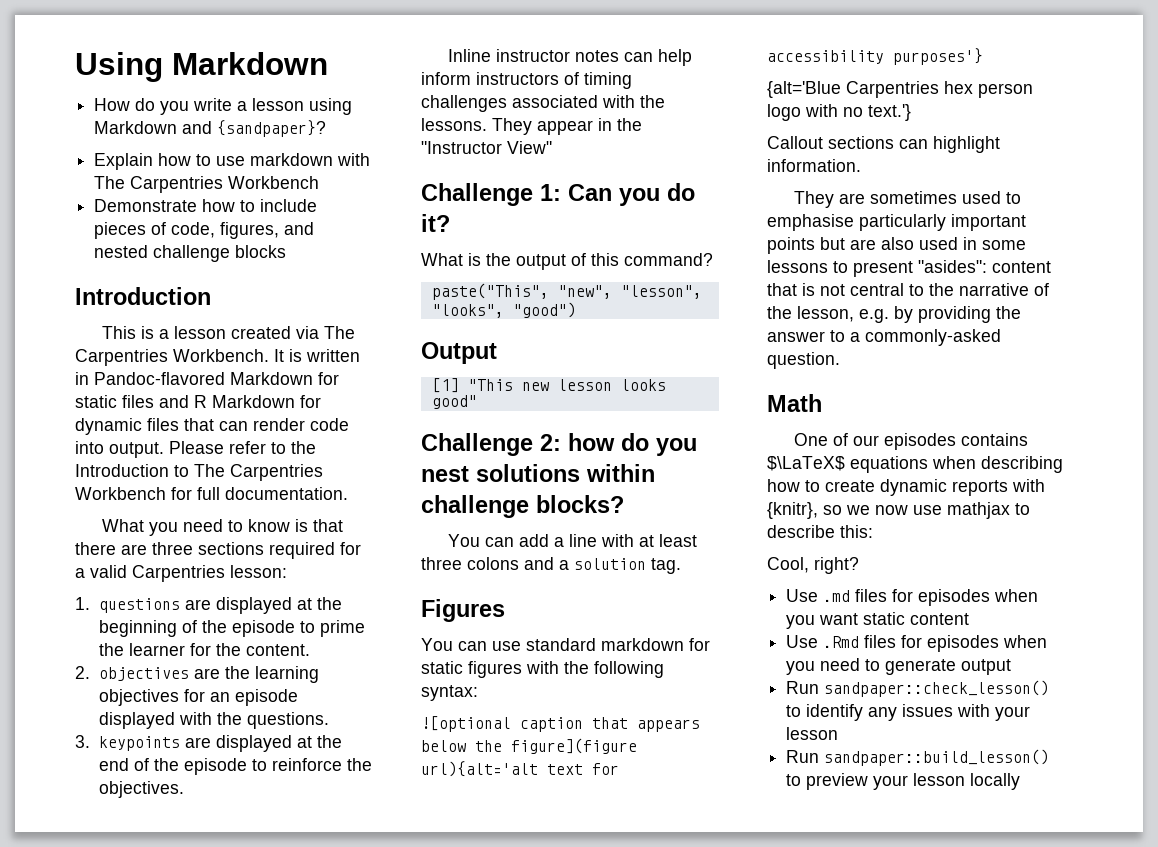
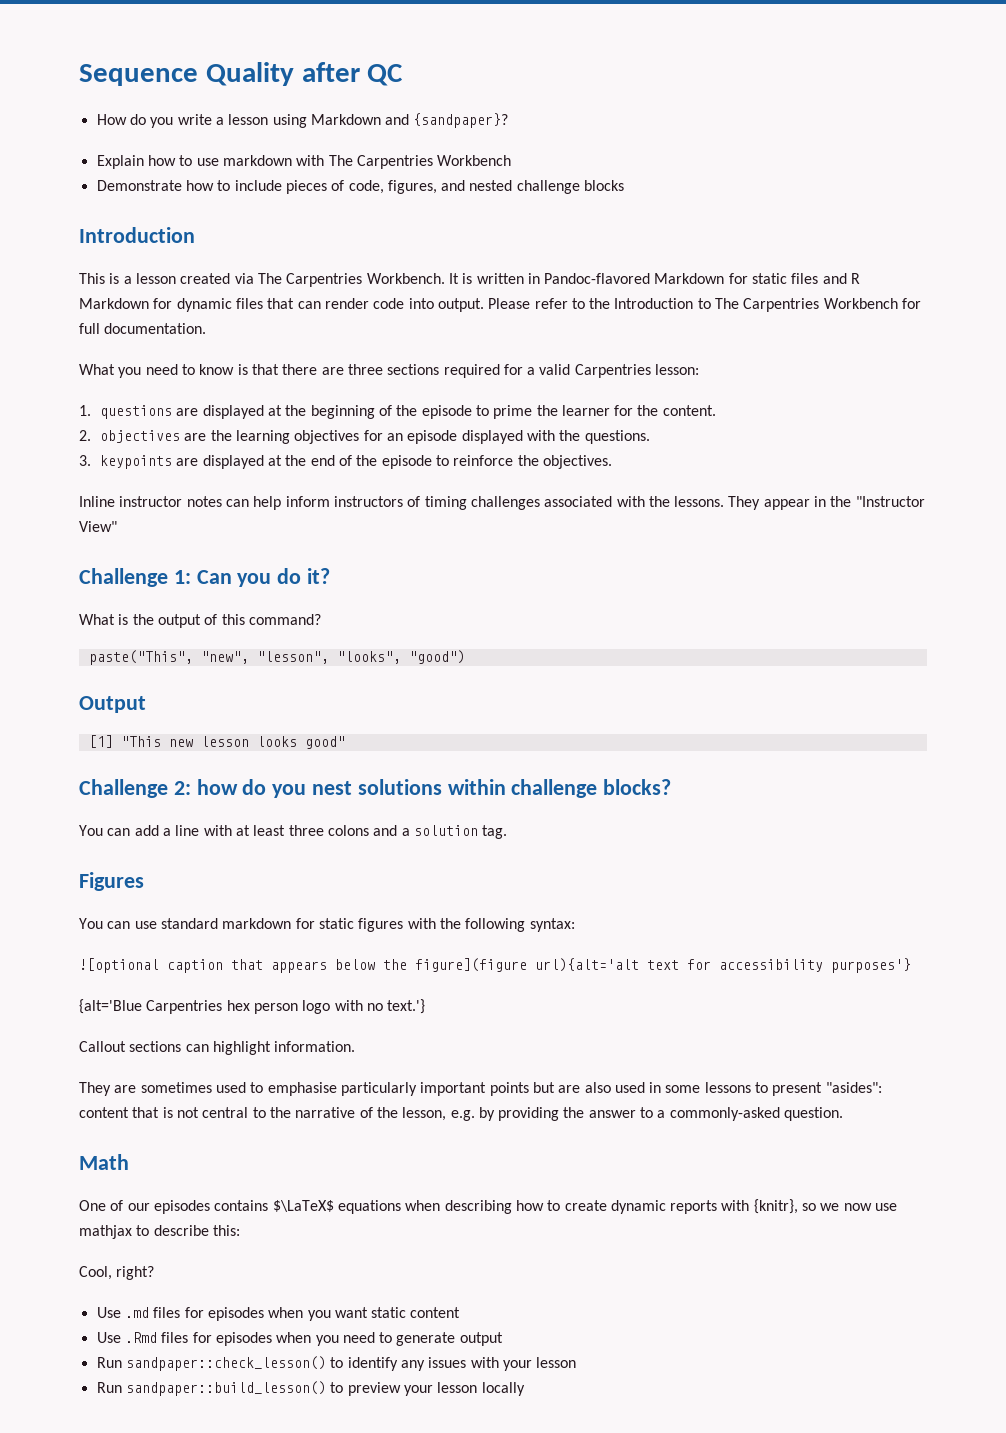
[75,52,328,82] Using Markdown -> [79,62,404,86] Sequence Quality after QC

